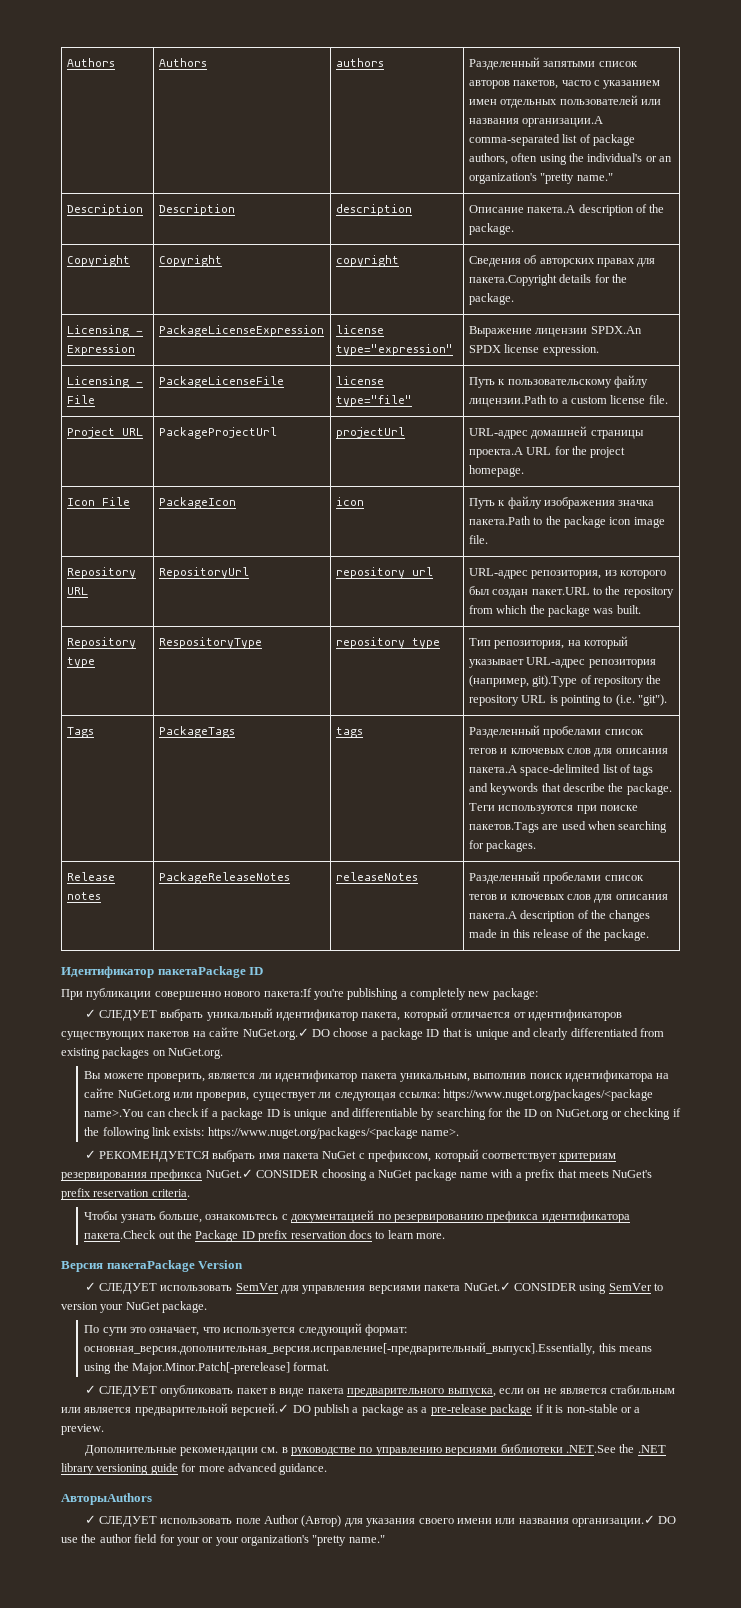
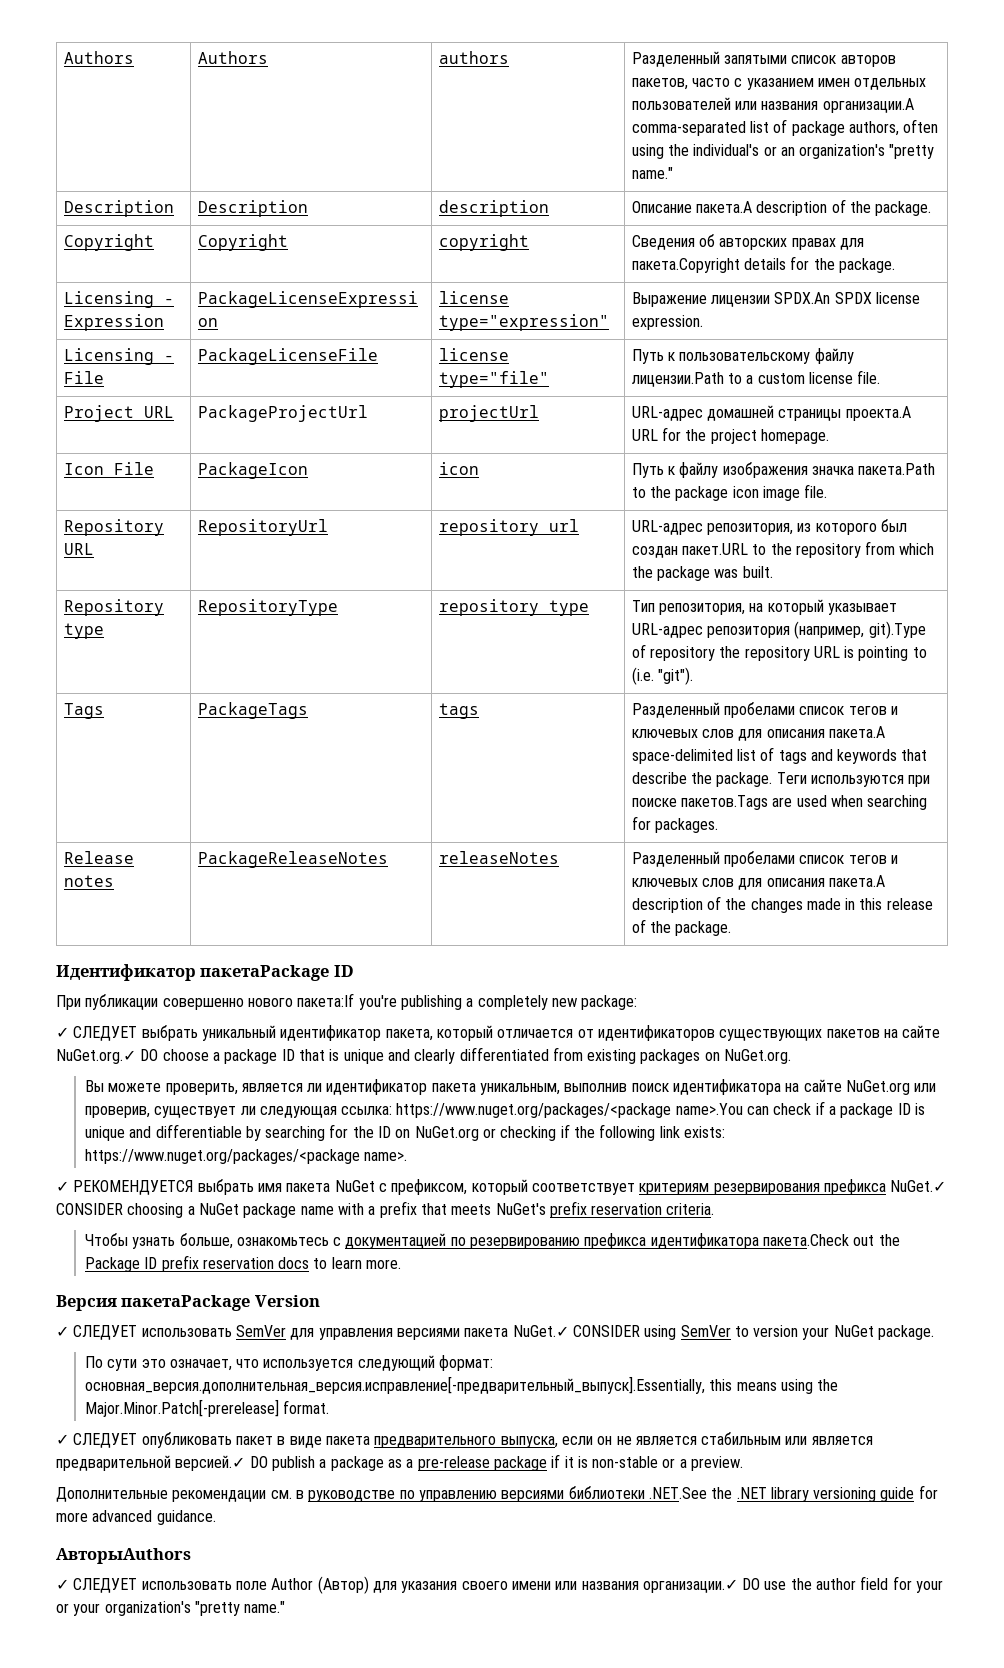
[158,637,262,649] RespositoryType -> [197,599,338,616] RepositoryType

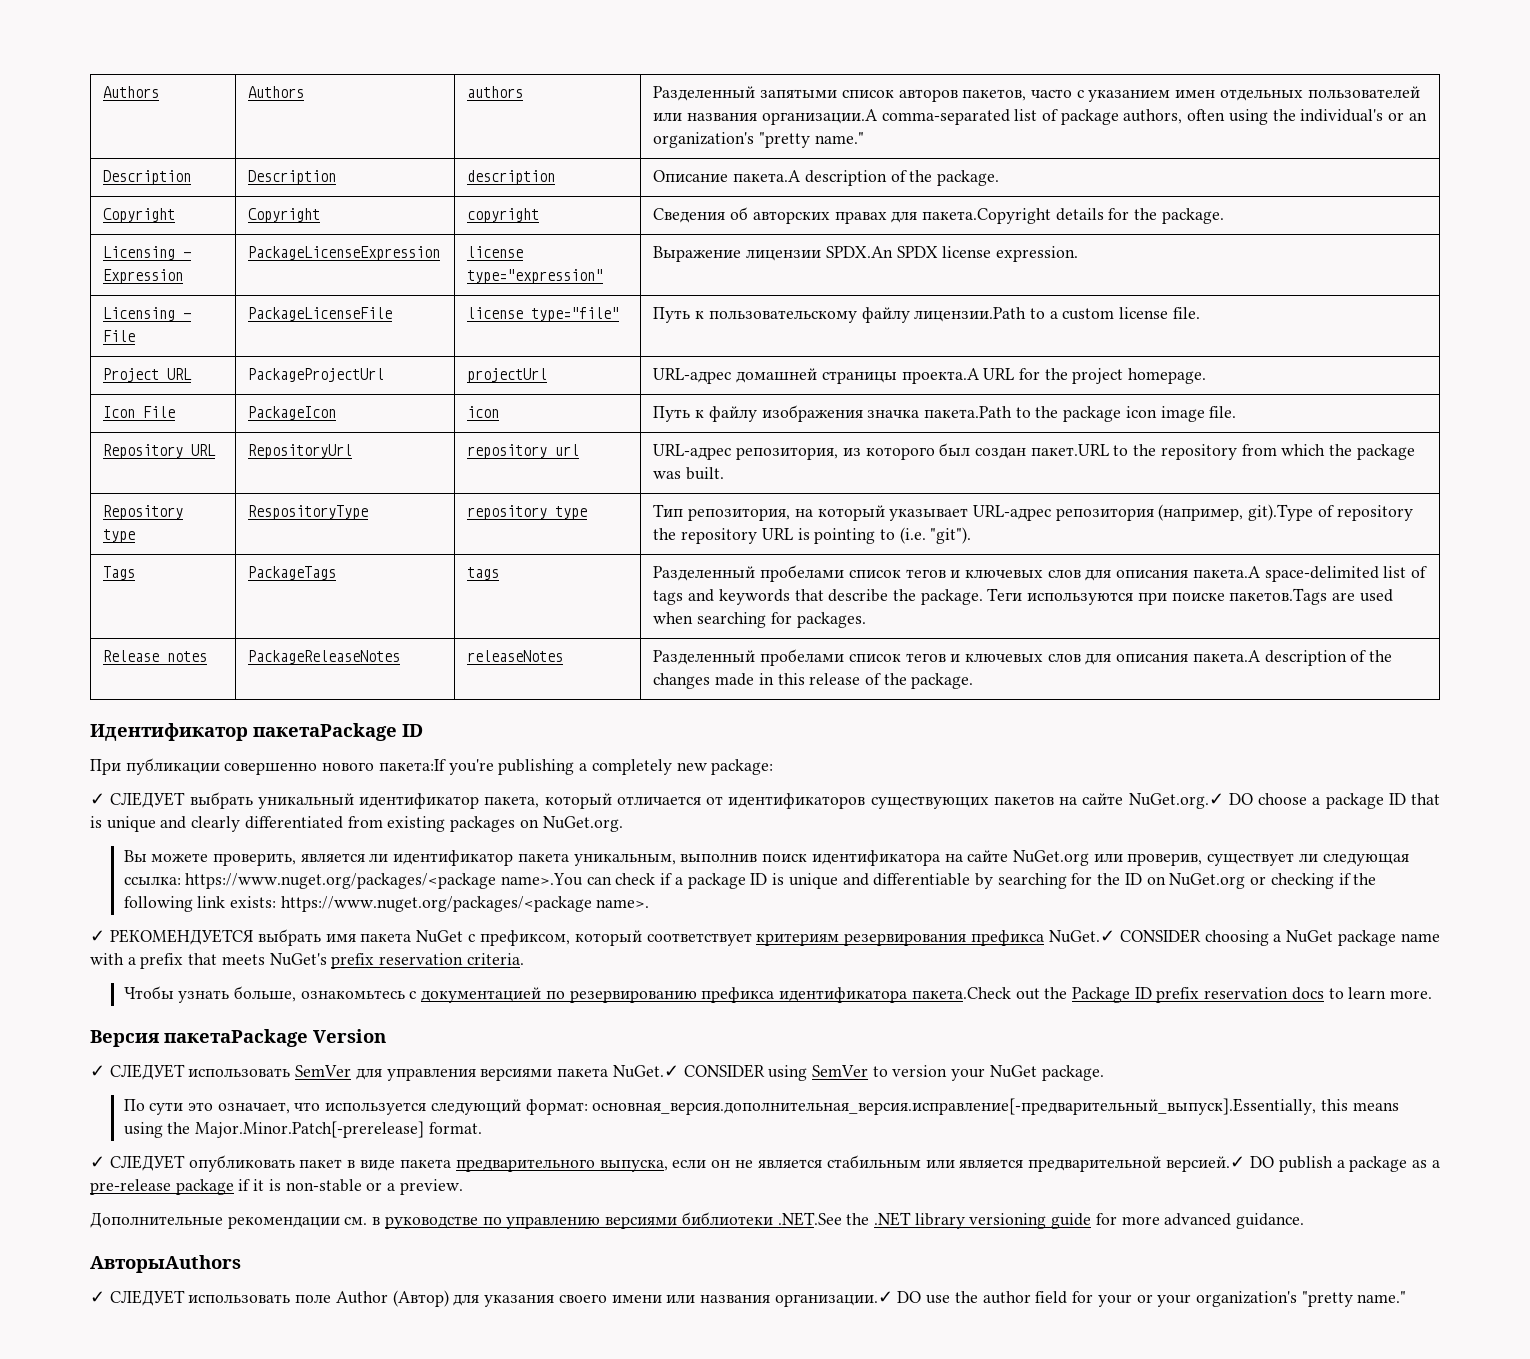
[197,599,338,616] RepositoryType -> [248,505,369,520] RespositoryType

